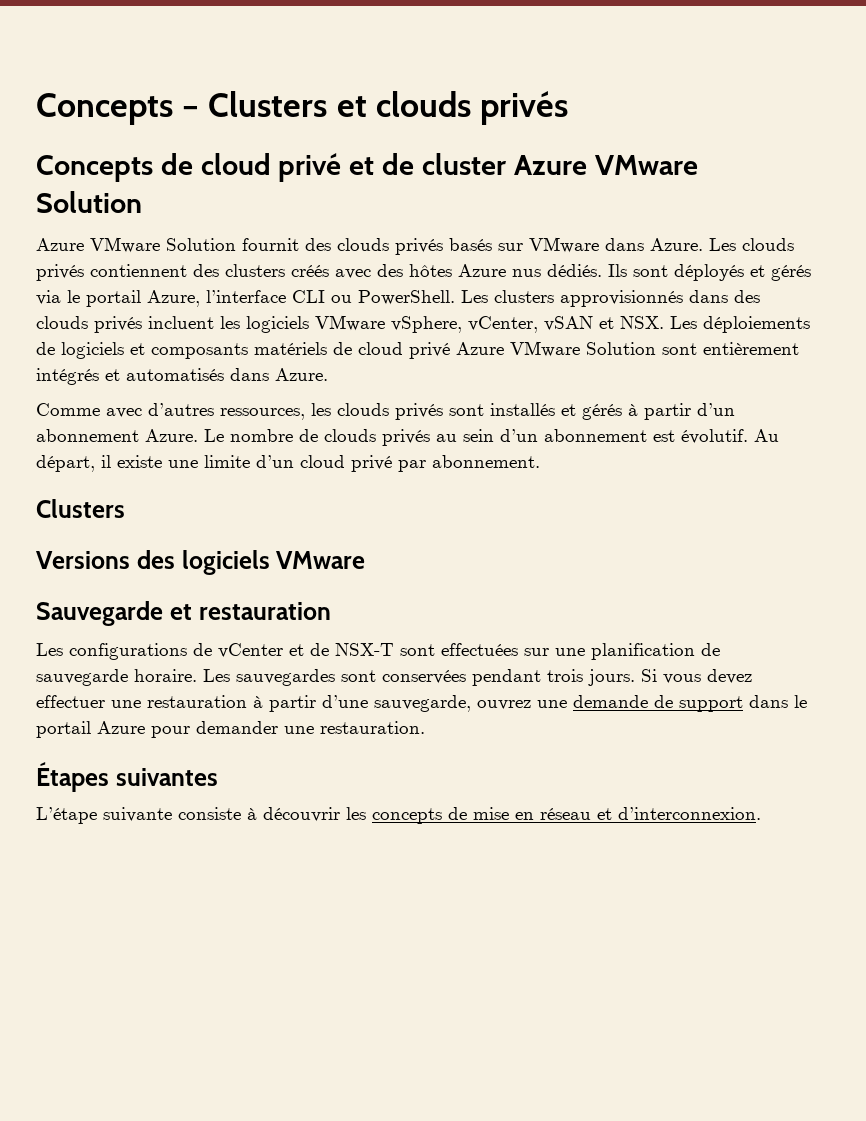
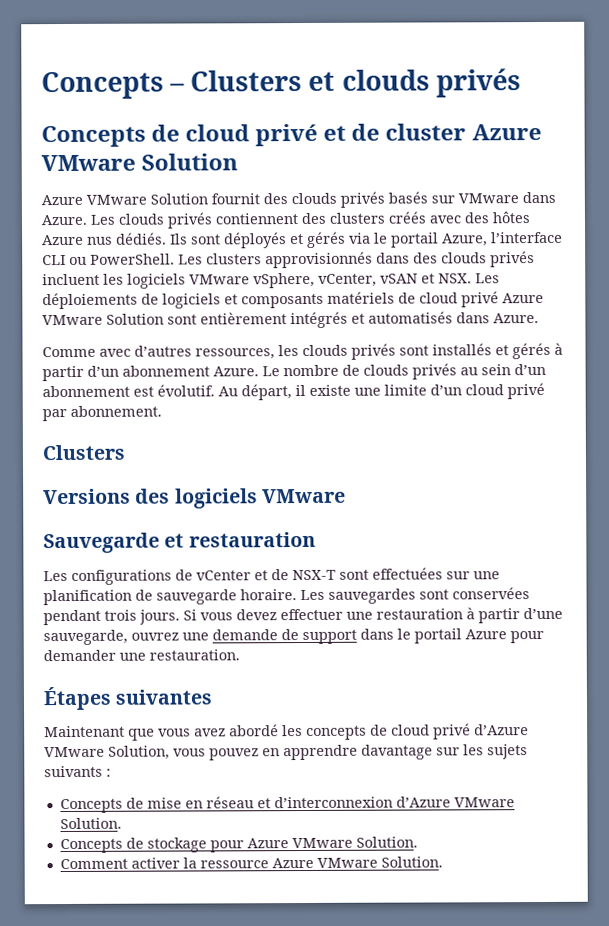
[36,807,761,824] L’étape suivante consiste à découvrir les concepts de mise en réseau et d’interconnexion. -> [44,723,529,741] [44,744,528,761] [44,765,111,778] [59,796,515,814] [59,817,122,830] [59,836,418,854] [59,856,443,870] Maintenant que vous avez abordé les concepts de cloud privé d’Azure VMware Solution, vous pouvez en apprendre davantage sur les sujets suivants : // Concepts de mise en réseau et d’interconnexion d’Azure VMware Solution. // Concepts de stockage pour Azure VMware Solution. // Comment activer la ressource Azure VMware Solution.

